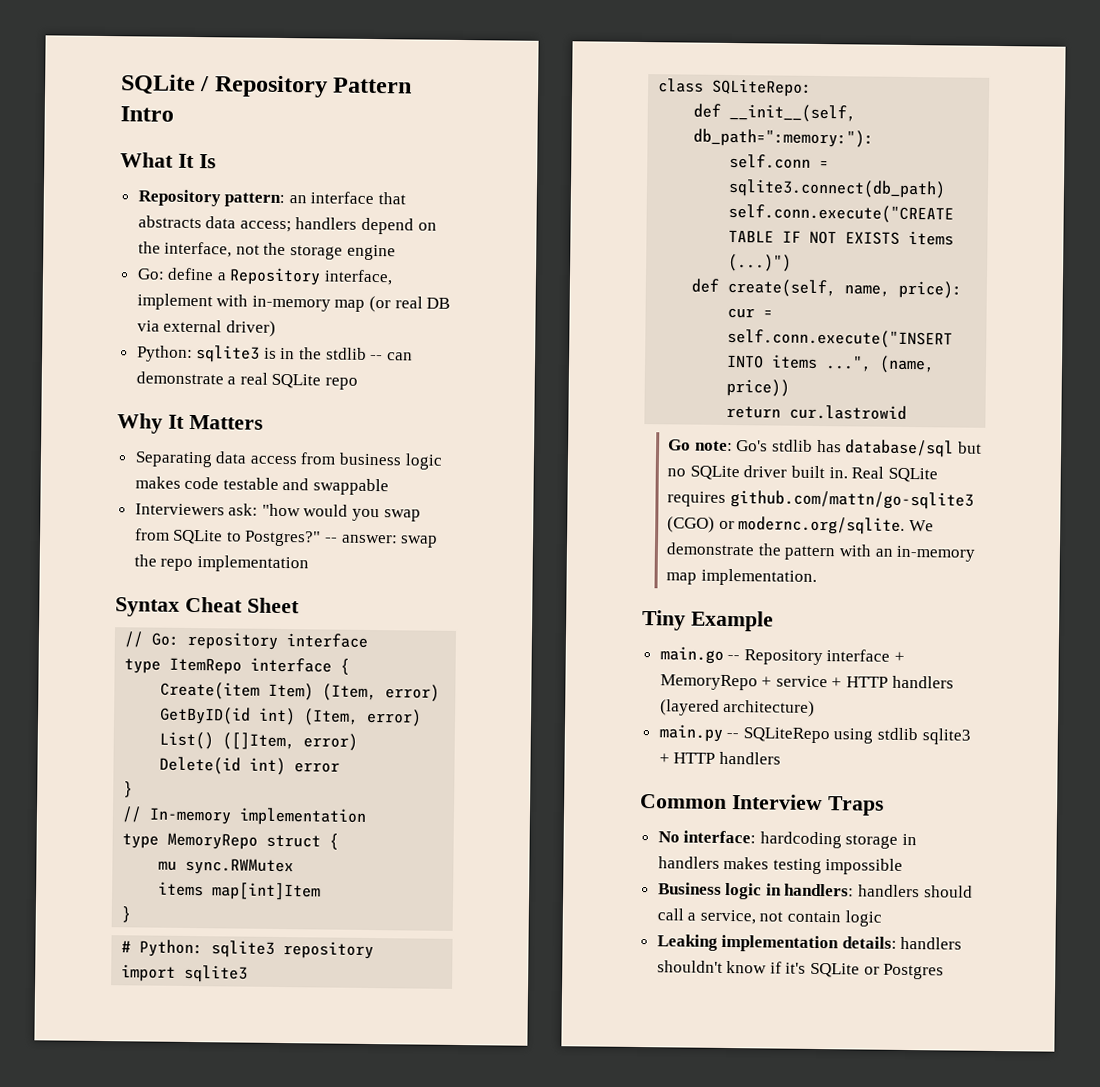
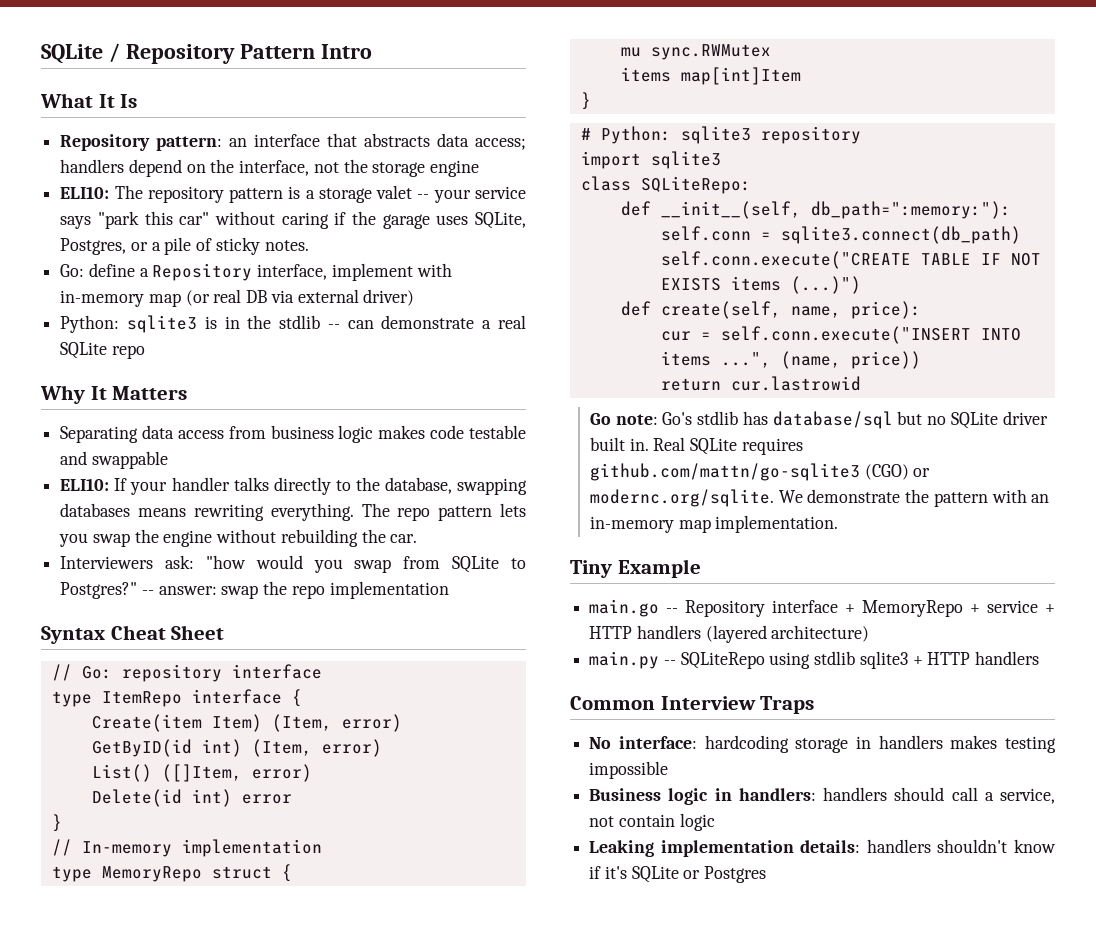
(396, 252) none -> [60,185,526,203] [60,211,526,229] [60,237,309,255] // ELI10: The repository pattern is a storage valet -- your service says "park this car" without caring if the garage uses SQLite, Postgres, or a pile of sticky notes.
(390, 487) none -> [60,477,527,495] [60,503,526,521] [59,529,418,547] // ELI10: If your handler talks directly to the database, swapping databases means rewriting everything. The repo pattern lets you swap the engine without rebuilding the car.

